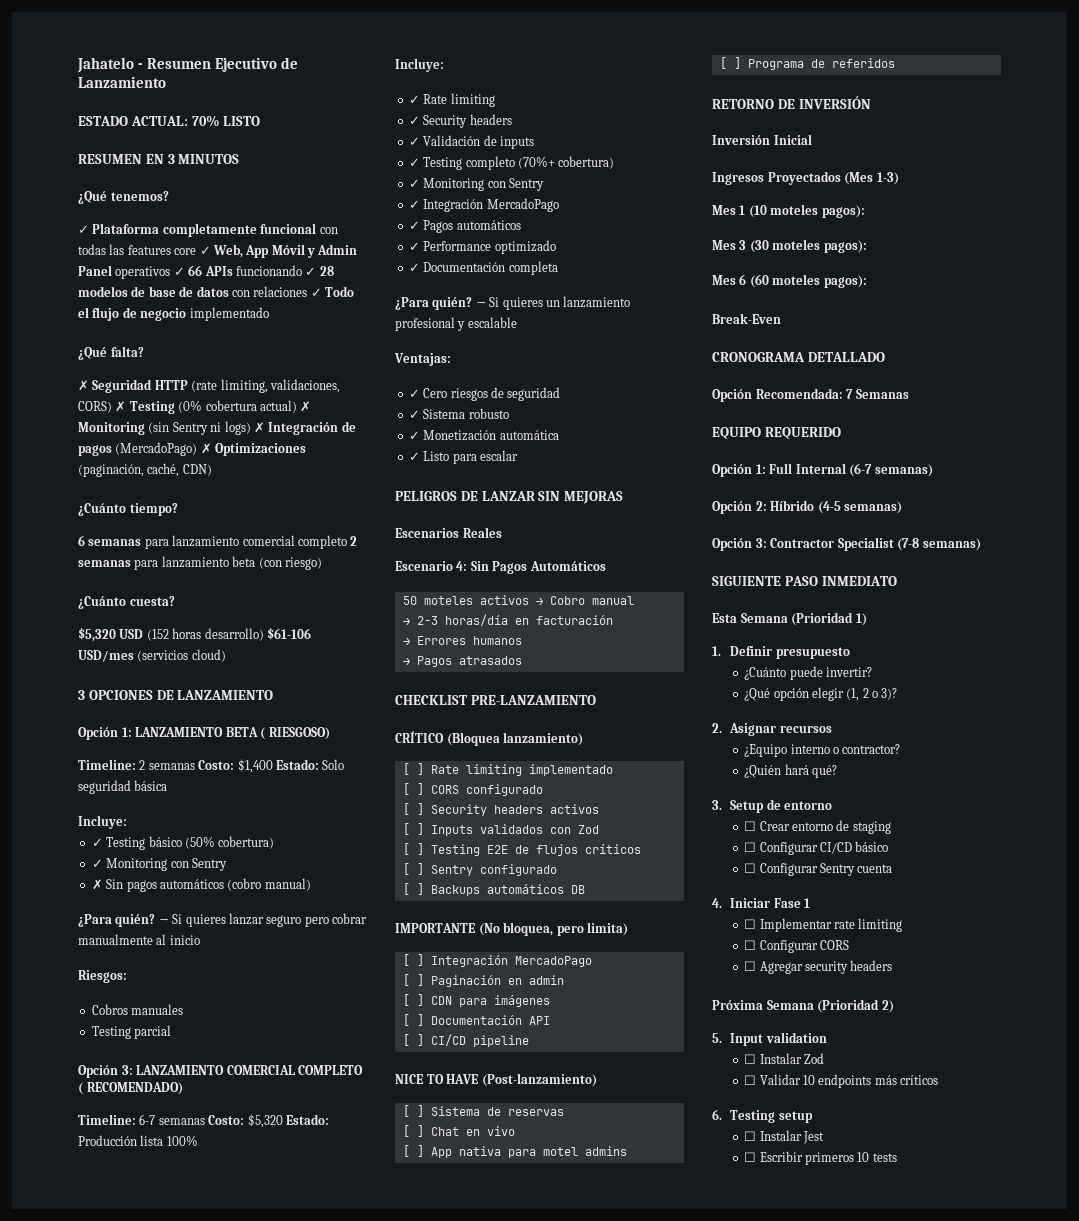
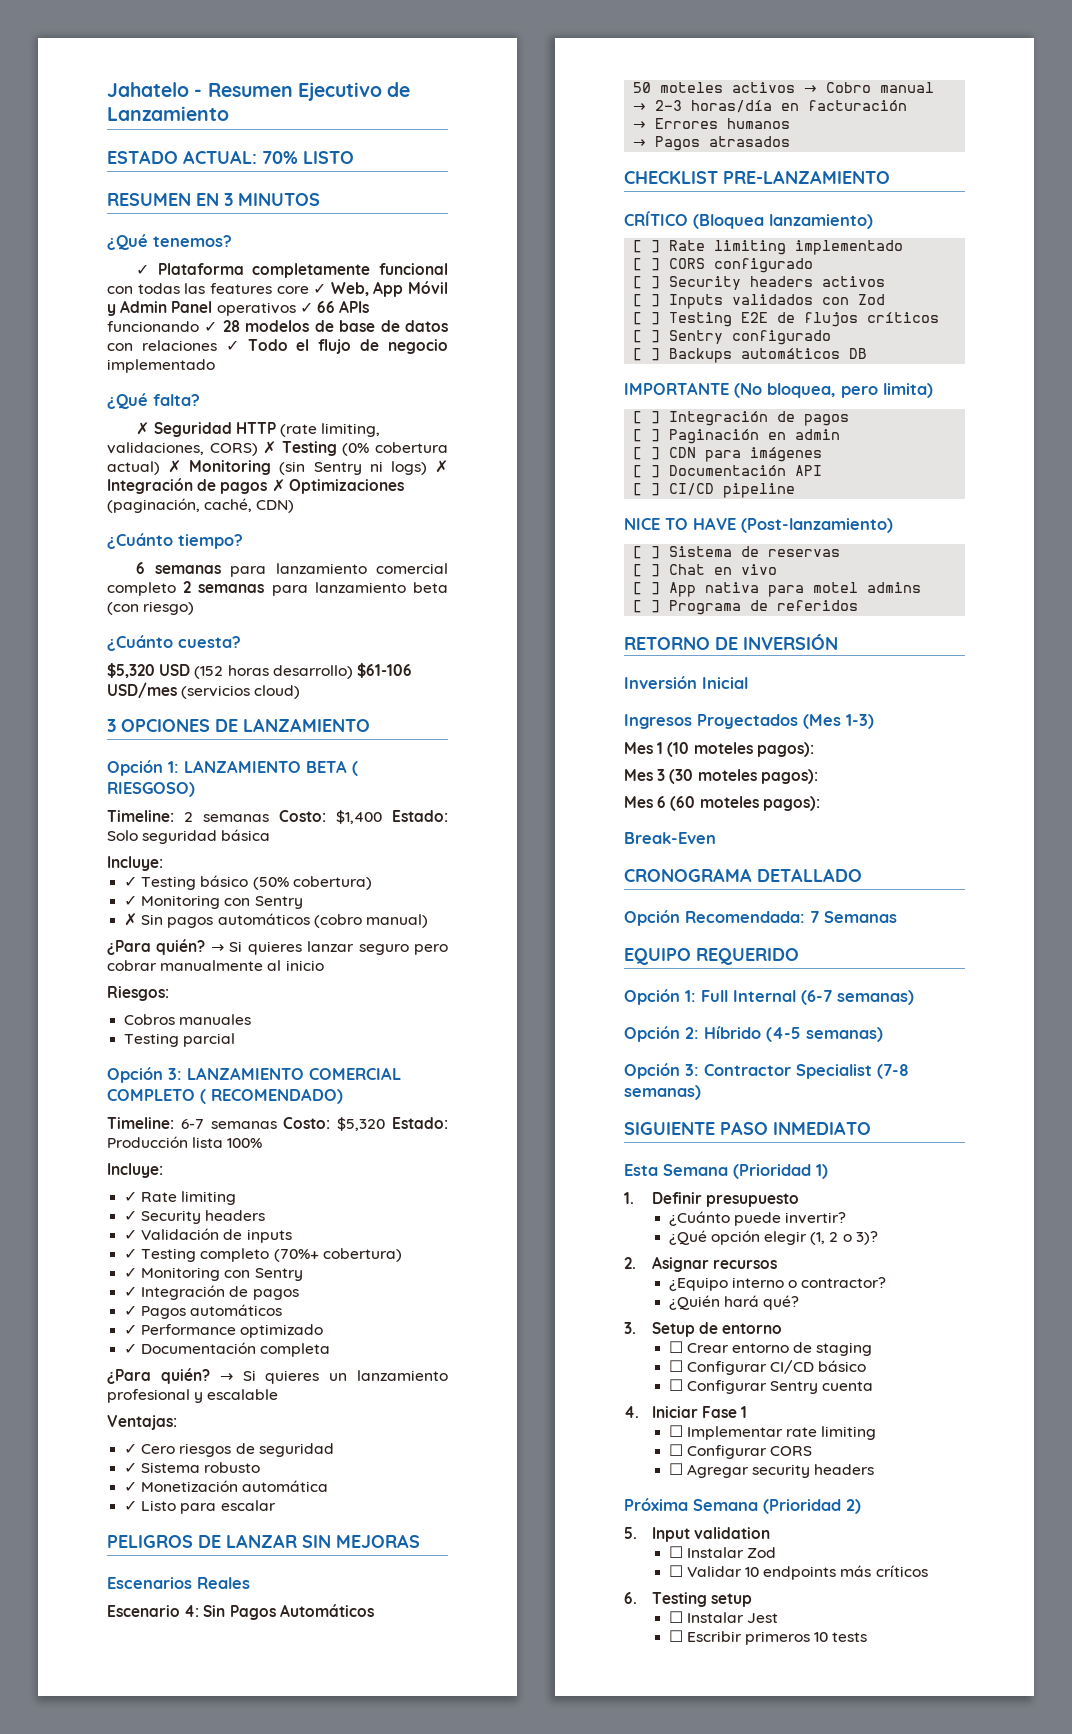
[115,442,198,456] (MercadoPago) -> (268, 488) none
[486,198,559,212] MercadoPago -> [229,1286,299,1300] de pagos
[514,956,592,967] MercadoPago -> [777,411,850,426] de pagos

